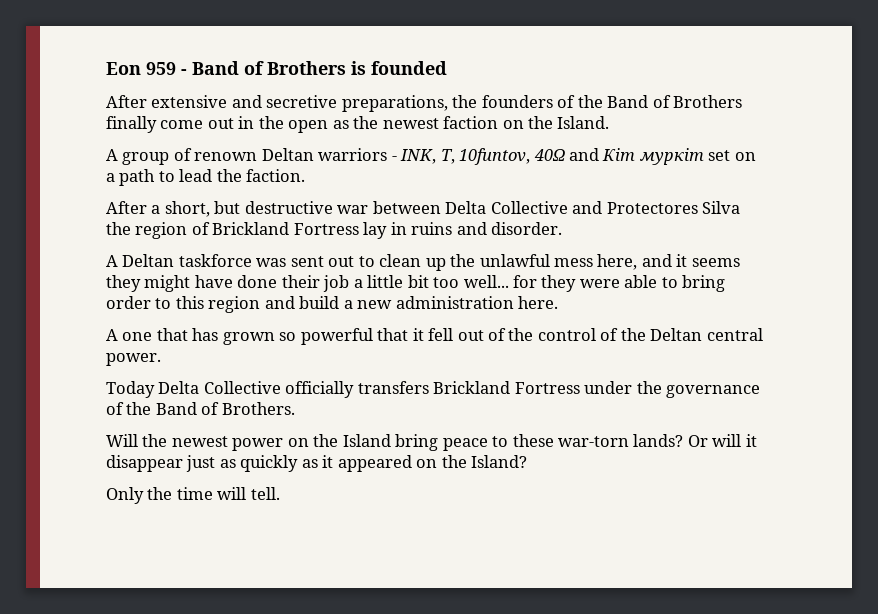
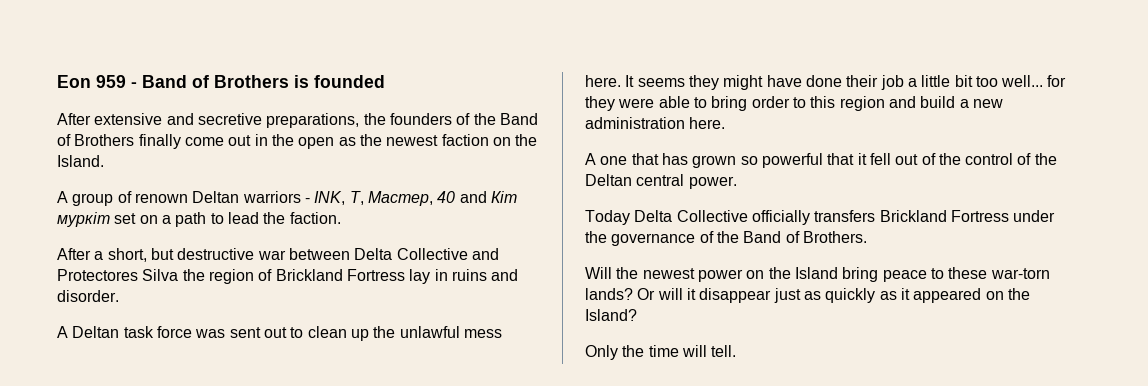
[459,148,565,165] 10funtov, 40Ω -> [367,191,456,206] Macmep, 40
[178,254,252,267] taskforce -> [123,326,192,338] task force
[597,254,688,270] here, and it -> [585,75,635,87] here. It

